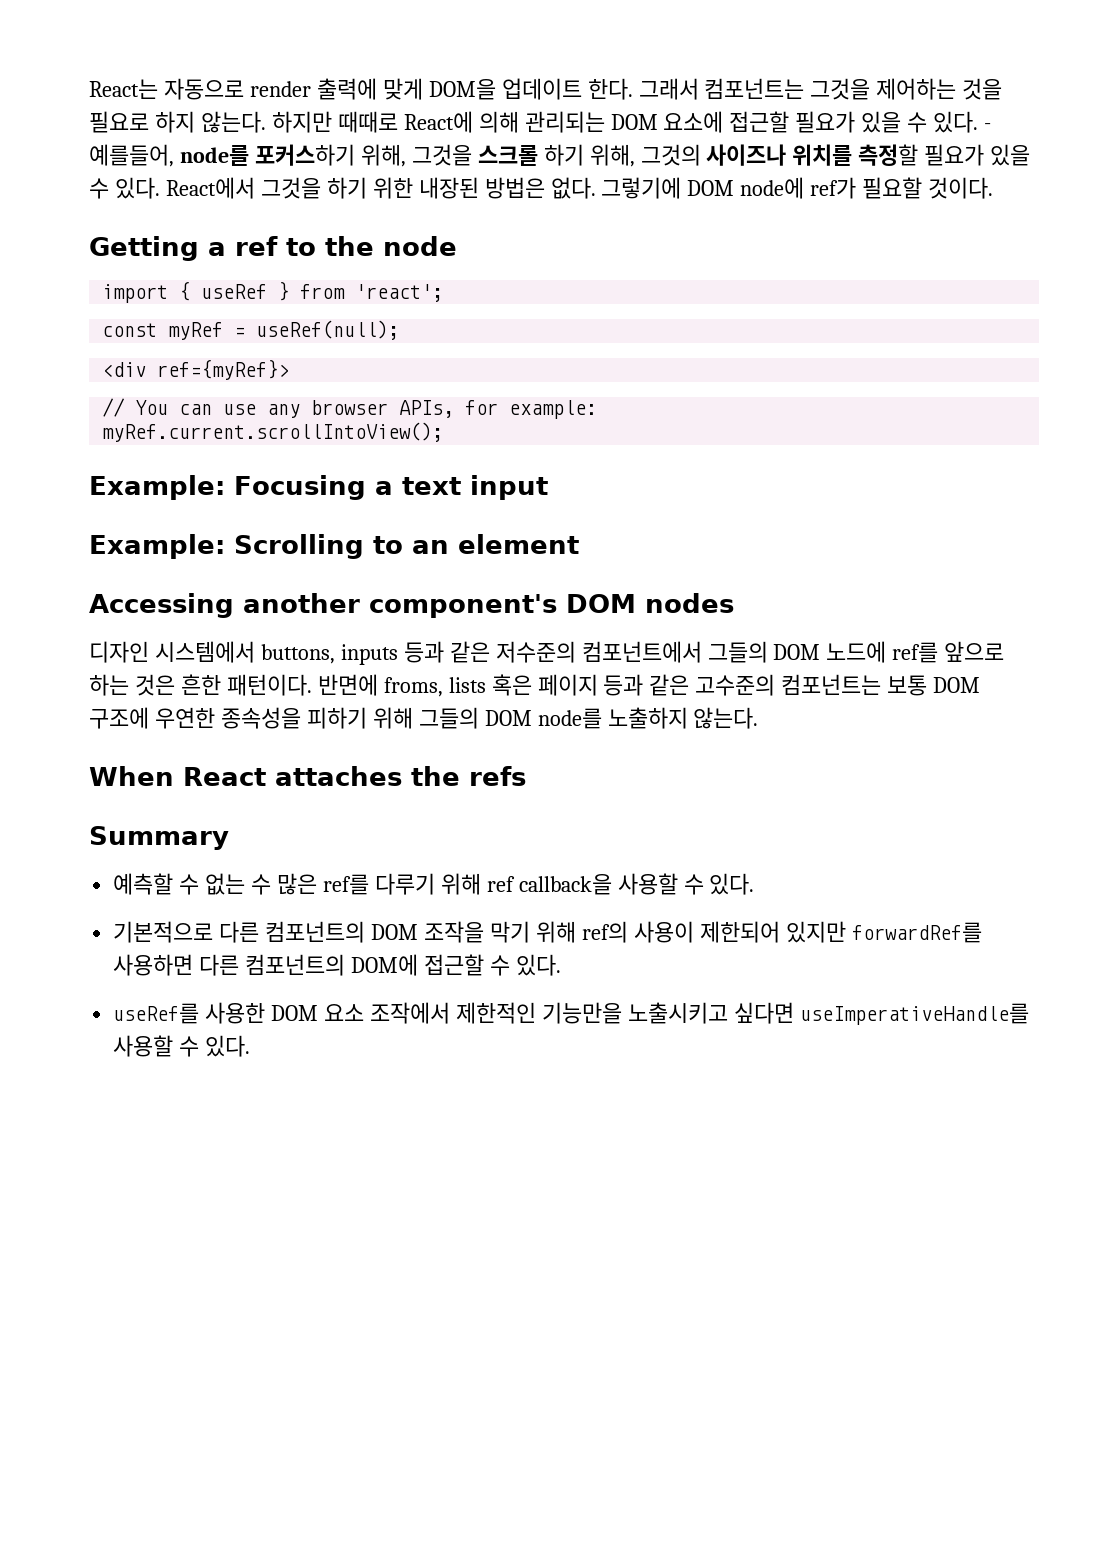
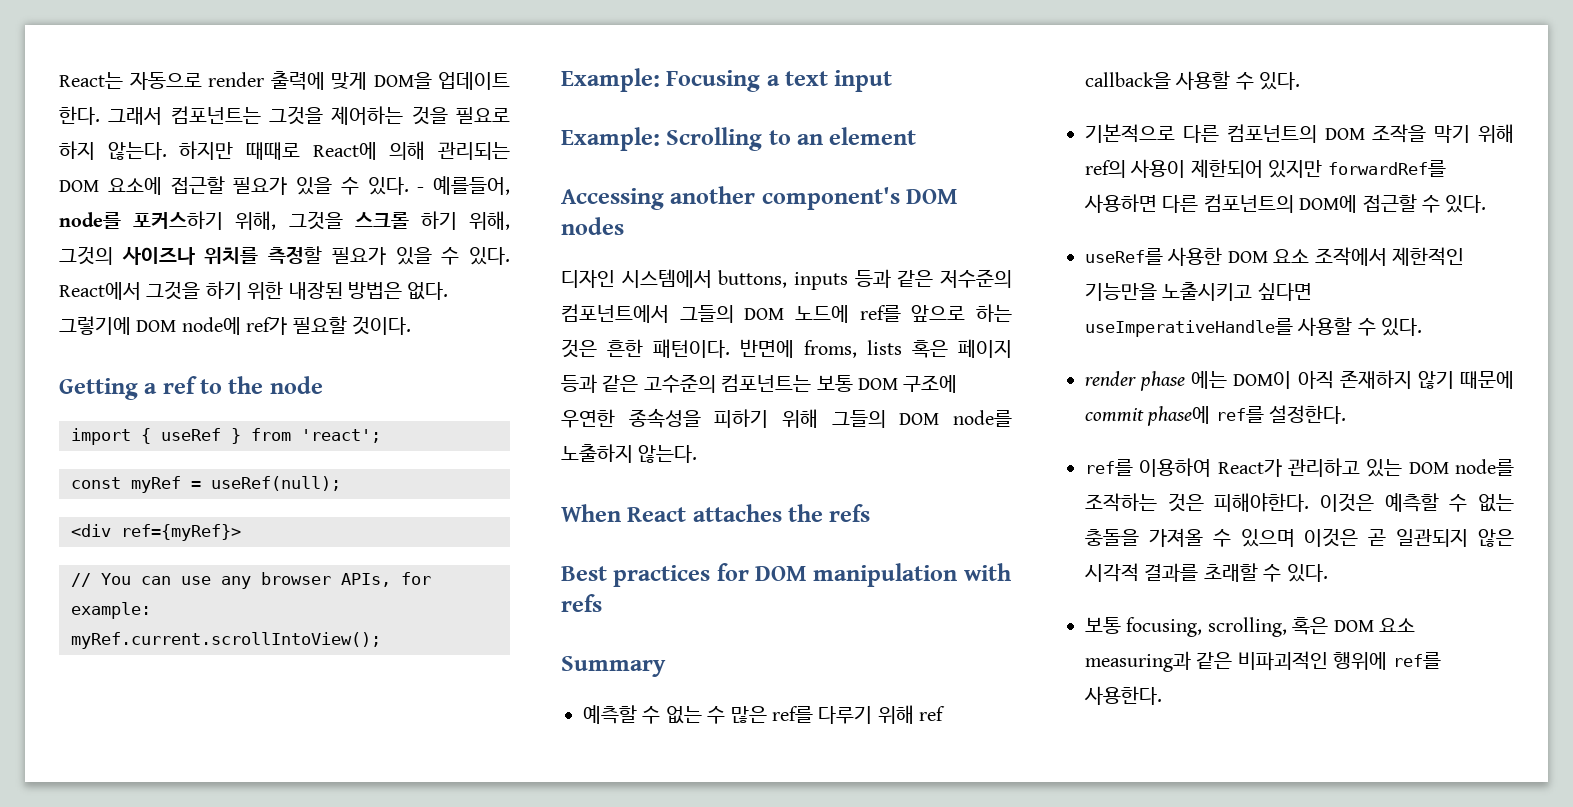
(526, 776) none -> [561,563,1011,587] [561,594,602,612] // Best practices for DOM manipulation with refs
(251, 1046) none -> [1085,370,1514,391] [1085,405,1347,426] [1085,458,1514,477] [1085,493,1514,512] [1085,528,1514,547] [1085,563,1328,582] [1085,617,1415,637] [1085,651,1441,672] [1084,686,1162,705] // render phase 에는 DOM이 아직 존재하지 않기 때문에 commit phase에 ref를 설정한다. // ref를 이용하여 React가 관리하고 있는 DOM node를 조작하는 것은 피해야한다. 이것은 예측할 수 없는 충돌을 가져올 수 있으며 이것은 곧 일관되지 않은 시각적 결과를 초래할 수 있다. // 보통 focusing, scrolling, 혹은 DOM 요소 measuring과 같은 비파괴적인 행위에 ref를 사용한다.

